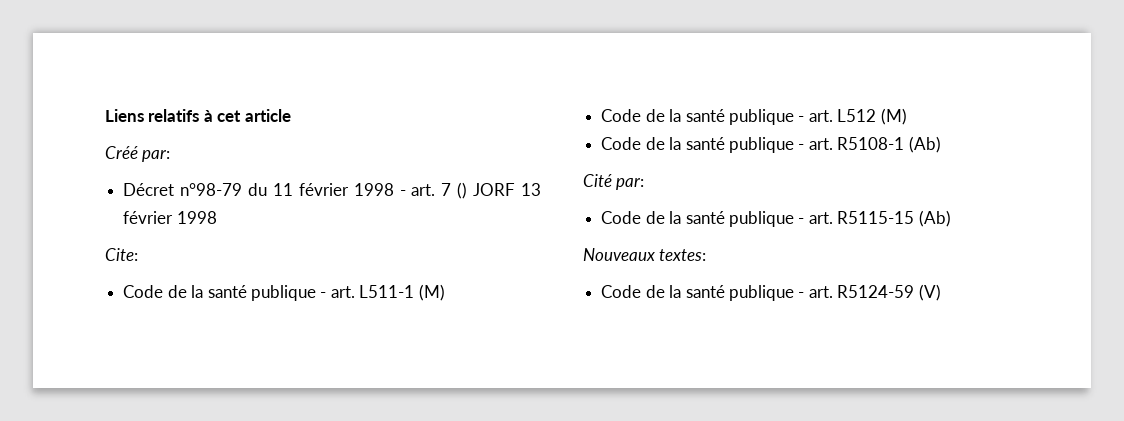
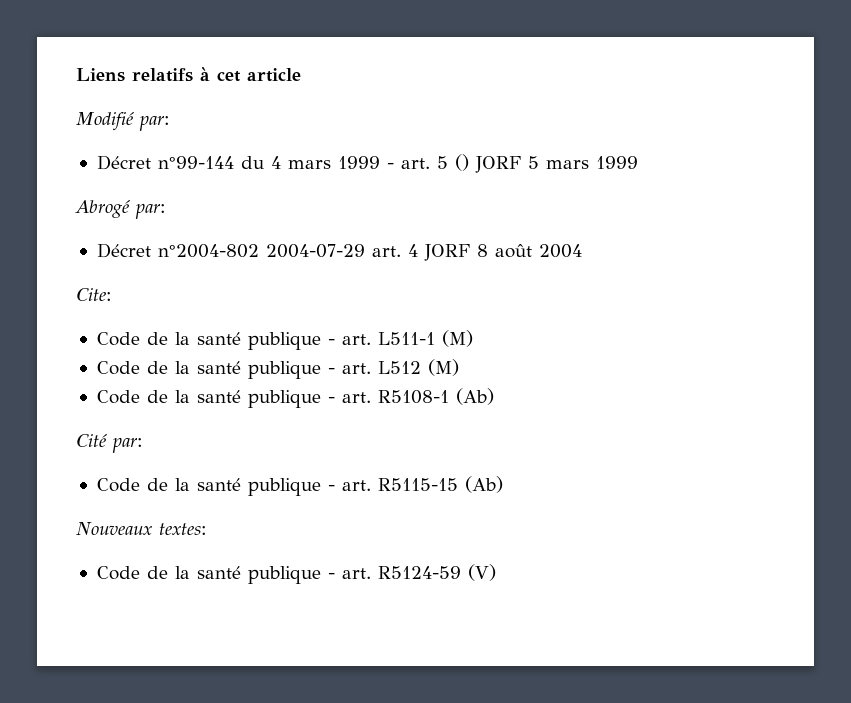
[105,146,171,162] [123,183,452,196] Créé par: // Décret n°98-79 du 11 février 1998 - art. 7 -> [76,112,170,131] [96,155,448,170] Modifié par: // Décret n°99-144 du 4 mars 1999 - art. 5
[521,183,541,196] [123,211,217,224] 13 février 1998 -> [527,156,638,169] [75,200,166,219] [96,243,582,261] 5 mars 1999 // Abrogé par: // Décret n°2004-802 2004-07-29 art. 4 JORF 8 août 2004

